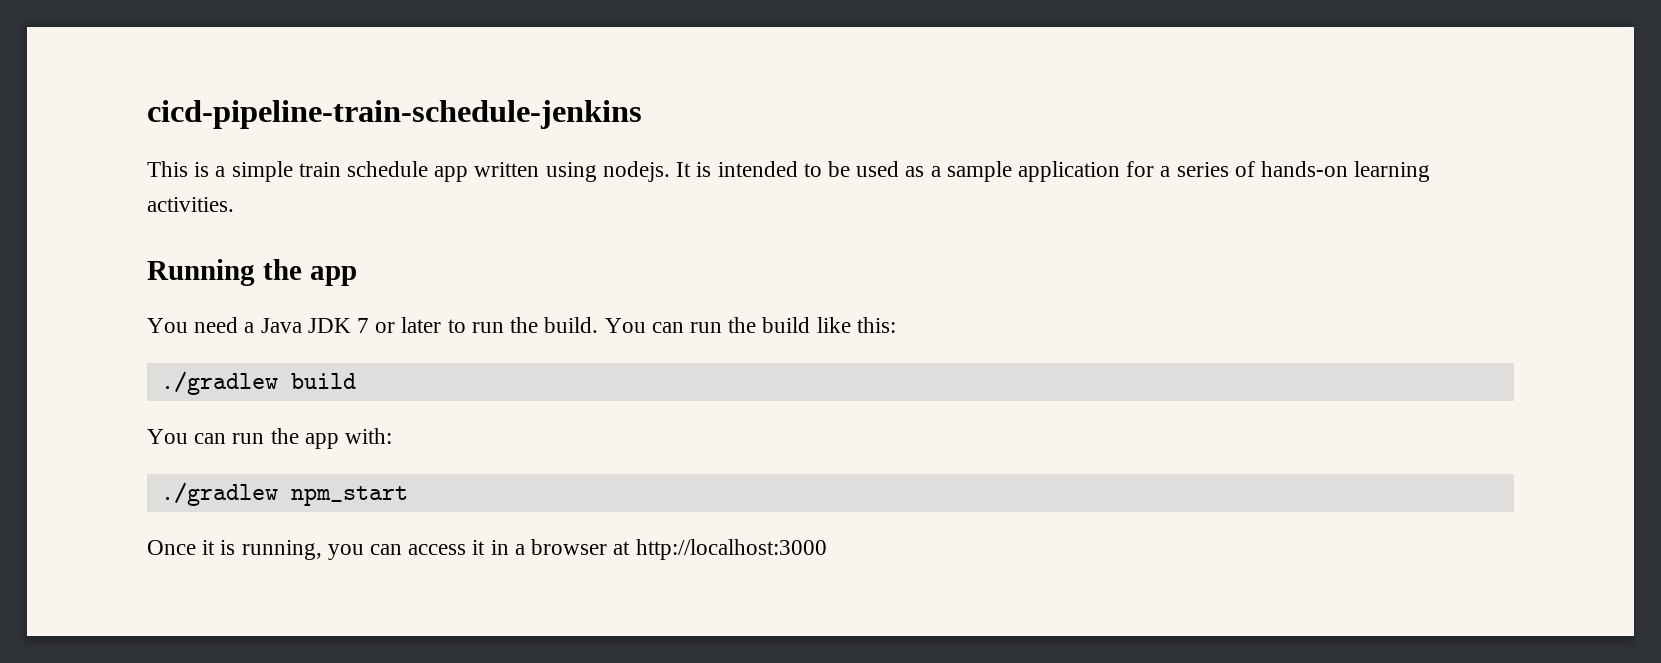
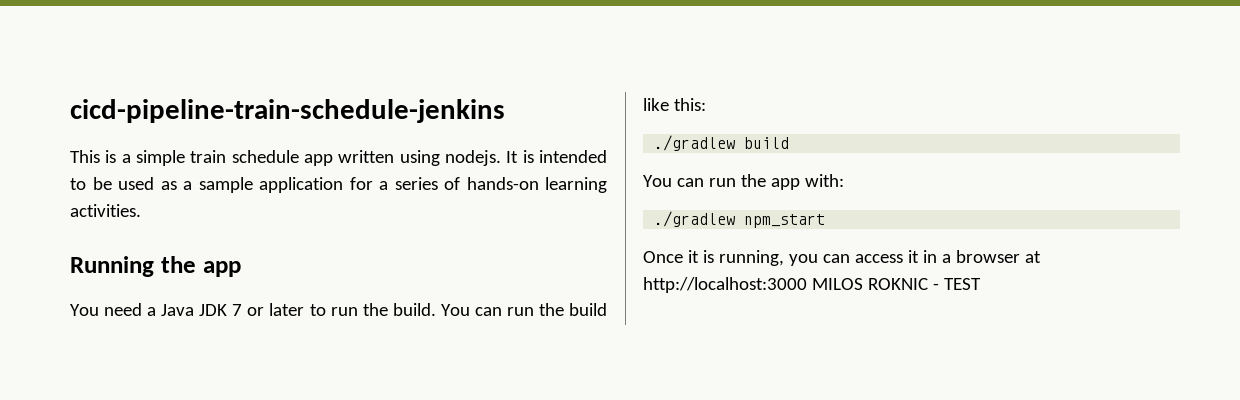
(827, 549) none -> [811,278,981,290] MILOS ROKNIC - TEST

